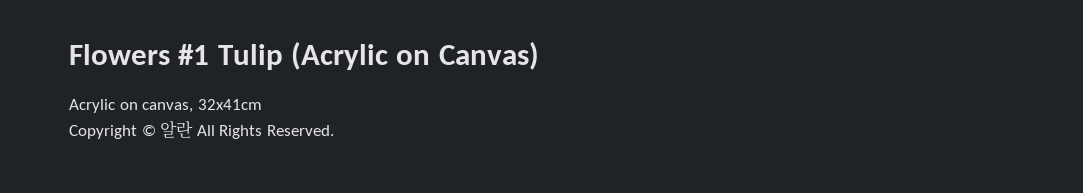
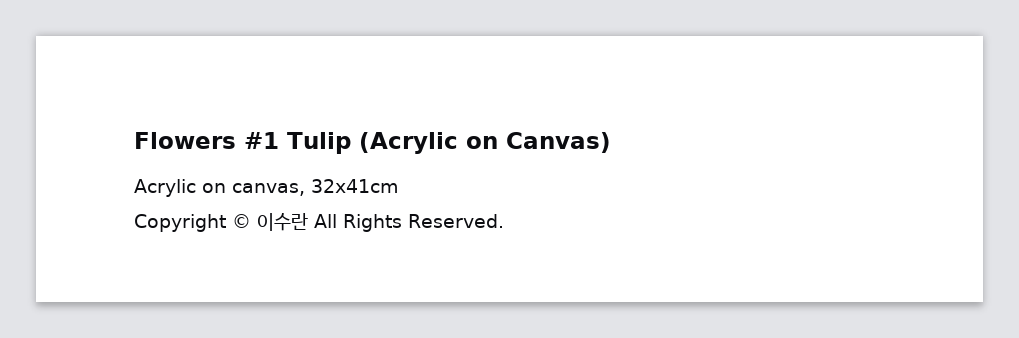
[160,121,194,138] 알란 -> [257,213,308,231] 이수란

